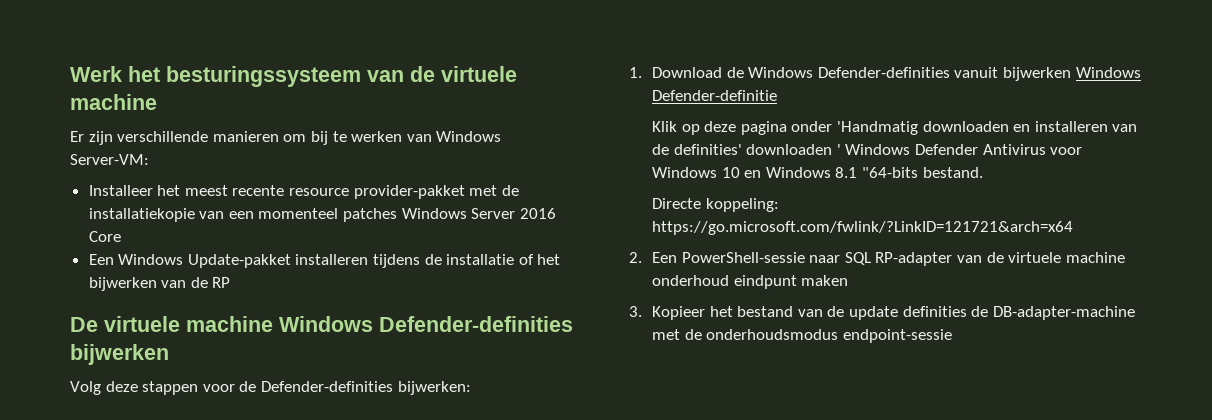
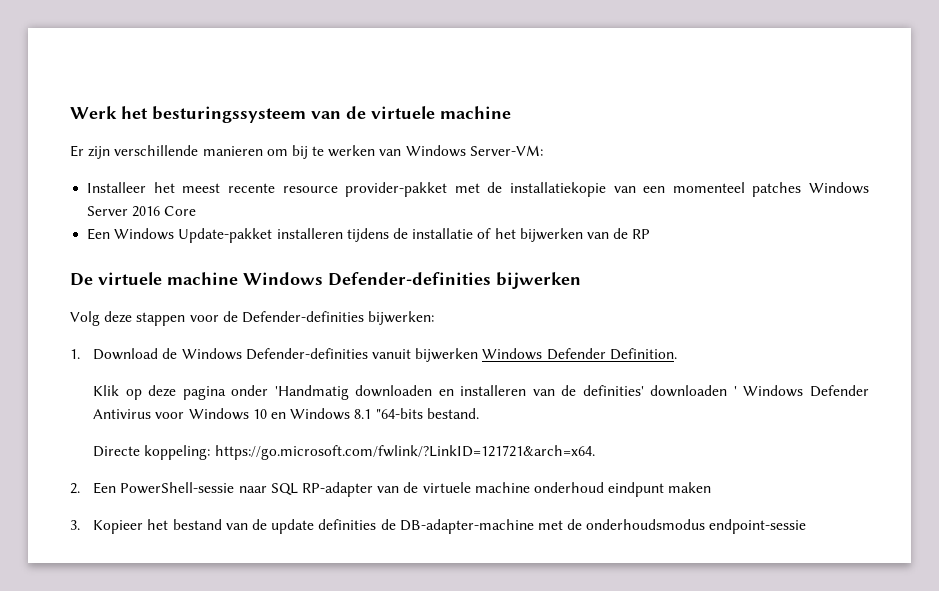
[651,90,777,101] Defender-definitie -> [546,348,677,360] Defender Definition.
[651,221,1073,235] https://go.microsoft.com/fwlink/?LinkID=121721&arch=x64 -> [214,445,595,460] https://go.microsoft.com/fwlink/?LinkID=121721&arch=x64.

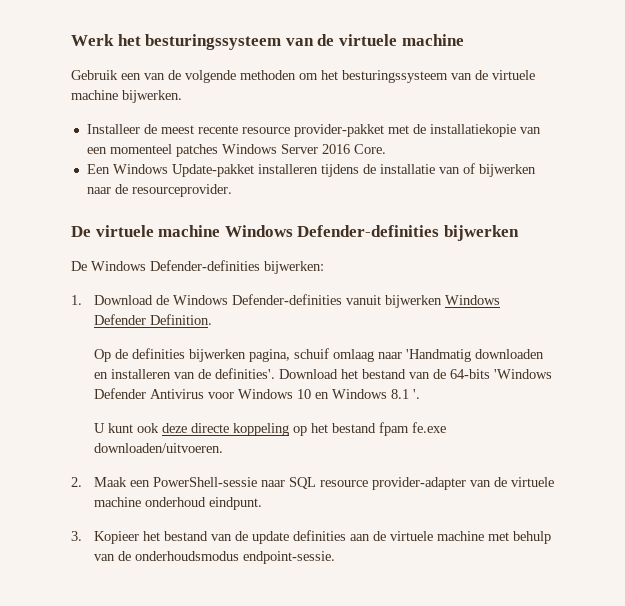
[70,145,543,159] Er zijn verschillende manieren om bij te werken van Windows Server-VM: -> [71,70,535,83] [71,90,182,103] Gebruik een van de volgende methoden om het besturingssysteem van de virtuele machine bijwerken.
[153,182,175,193] het -> [143,124,157,134] de
[164,206,197,216] Core -> [353,144,386,154] Core.
[477,228,651,242] of het bijwerken van de RP -> [438,163,536,177] [86,184,232,197] van of bijwerken naar de resourceprovider.
[70,311,238,326] Volg deze stappen voor de -> [71,261,146,271] De Windows
[93,385,269,400] Klik op deze pagina onder -> [93,348,402,362] Op de definities bijwerken pagina, schuif omlaag naar
[582,385,804,397] definities' downloaden ' Windows -> [214,368,552,379] definities'. Download het bestand van de 64-bits 'Windows
[375,408,479,419] [93,445,595,460] "64-bits bestand. // Directe koppeling: https://go.microsoft.com/fwlink/?LinkID=121721&arch=x64. -> [412,389,420,399] [93,422,446,436] [93,443,223,453] '. // U kunt ook deze directe koppeling op het bestand fpam fe.exe downloaden/uitvoeren.
[93,482,117,494] Een -> [93,477,150,487] Maak een
[302,482,374,497] RP-adapter -> [319,477,466,490] resource provider-adapter
[608,482,712,497] eindpunt maken -> [208,497,262,510] eindpunt.
[380,519,563,534] de DB-adapter-machine met -> [349,531,551,544] [93,554,115,561] aan de virtuele machine met behulp van
[709,519,807,534] endpoint-sessie -> [242,551,335,564] endpoint-sessie.

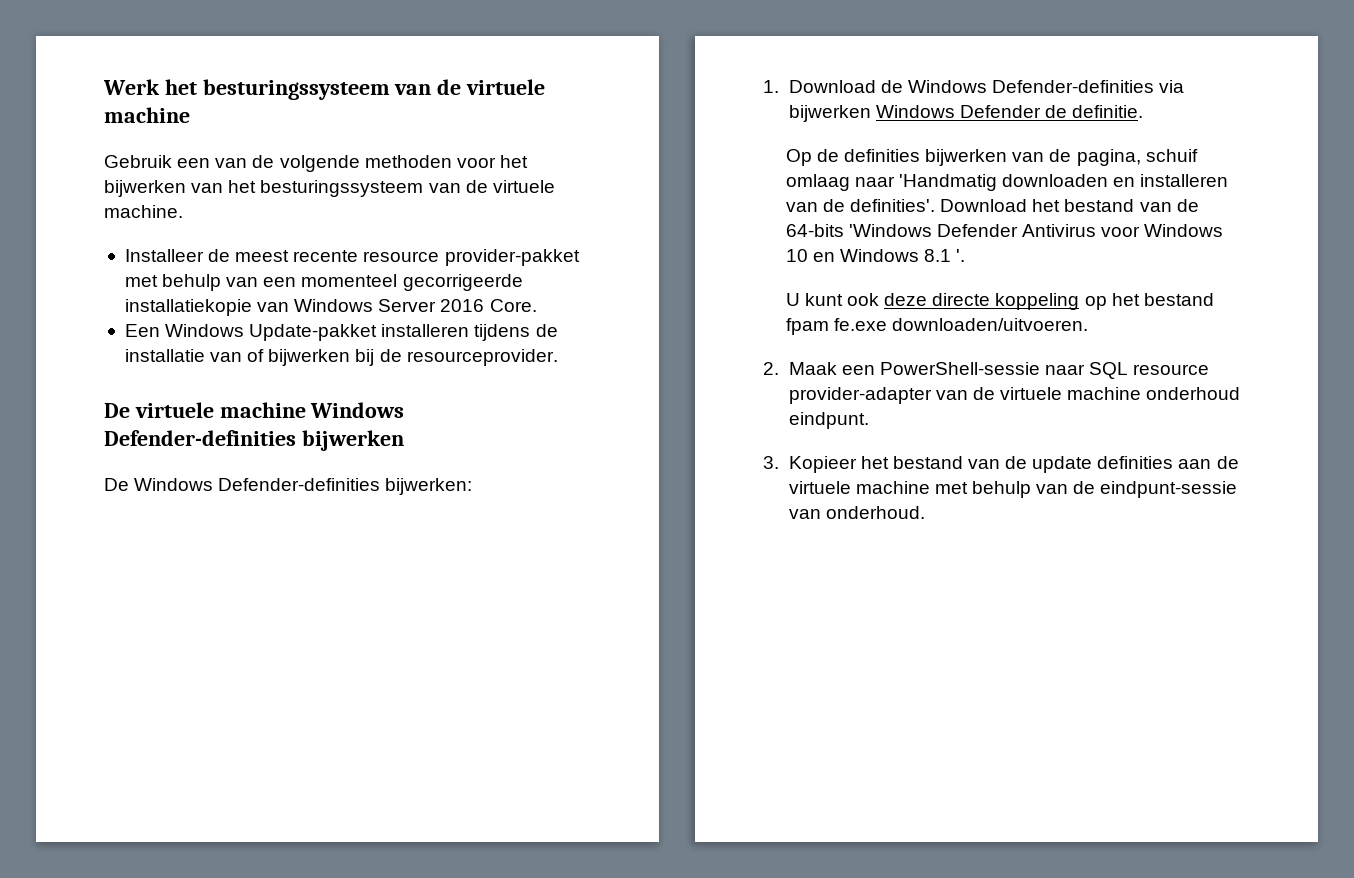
[299,70,535,83] [71,90,182,103] om het besturingssysteem van de virtuele machine bijwerken. -> [456,155,528,168] [104,180,555,197] [104,205,183,218] voor het bijwerken van het besturingssysteem van de virtuele machine.
[412,124,516,137] de installatiekopie -> [162,274,222,291] behulp
[175,144,218,157] patches -> [402,274,523,291] [124,299,290,316] gecorrigeerde installatiekopie van
[86,187,111,194] naar -> [355,349,375,366] bij
[345,295,381,305] vanuit -> [1159,80,1185,93] via
[149,314,212,325] Definition. -> [1044,105,1144,118] de definitie.
(246, 355) none -> [1012,149,1072,162] van de
[134,551,335,564] onderhoudsmodus endpoint-sessie. -> [1100,481,1238,498] [788,506,925,519] eindpunt-sessie van onderhoud.

